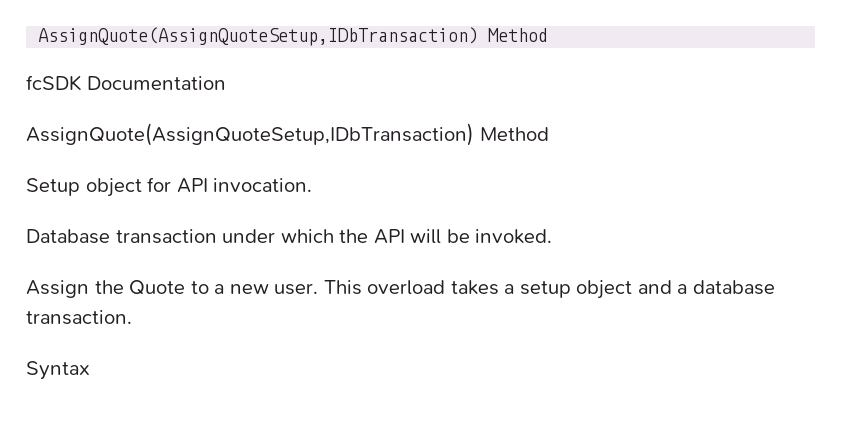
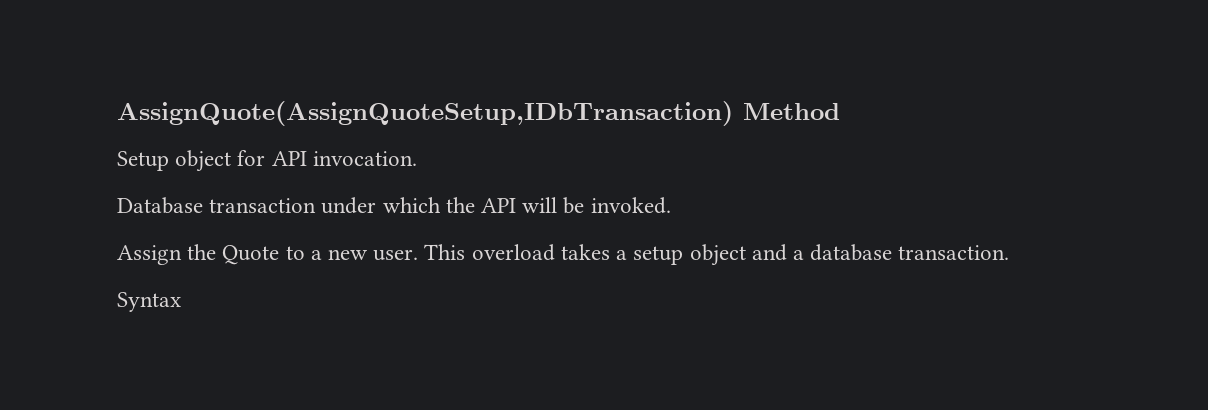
[38,27,549,46] [26,75,226,91] [26,123,549,146] AssignQuote(AssignQuoteSetup,IDbTransaction) Method // fcSDK Documentation // AssignQuote(AssignQuoteSetup,IDbTransaction) Method -> [117,101,840,126] AssignQuote(AssignQuoteSetup,IDbTransaction) Method

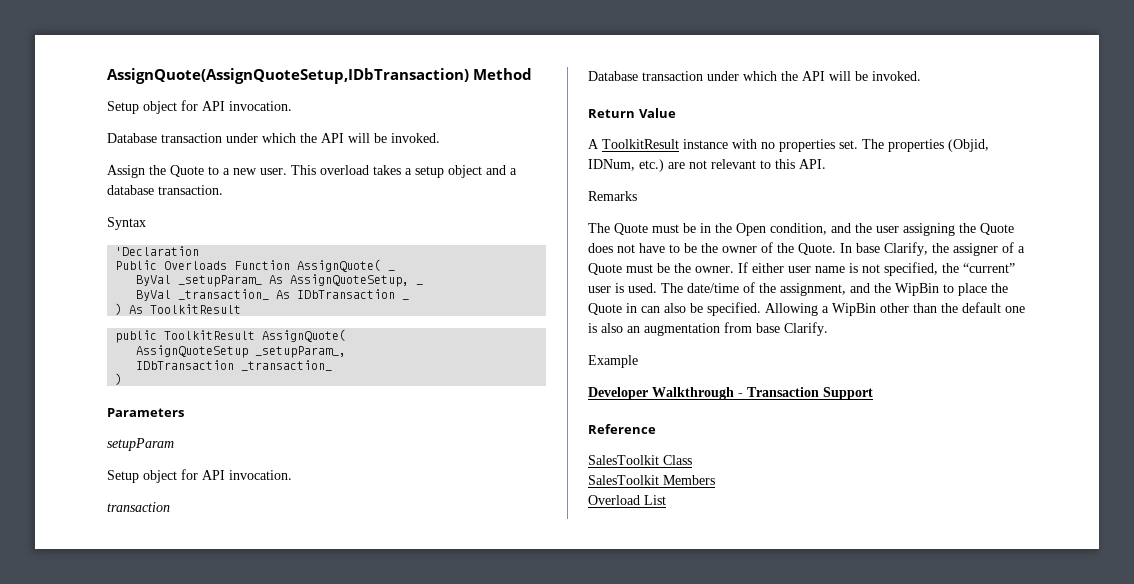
(181, 302) none -> [115,246,200,256] [115,259,396,272] [136,274,424,287] [136,289,396,301] [402,299,410,300] [115,303,242,315] [115,329,347,343] [136,345,347,358] [136,360,333,371] [115,373,123,385] [107,408,184,417] [107,438,174,451] [107,469,292,483] [107,502,170,512] [588,71,921,81] [588,108,676,118] [588,139,989,152] [588,159,826,172] [588,191,637,201] [588,223,1014,236] [588,242,1025,256] [588,262,1015,276] [588,282,1008,296] [588,302,1025,316] [588,322,828,336] [588,355,638,368] [588,387,873,400] [588,424,656,434] [588,455,692,465] [588,475,715,485] [588,495,666,505] // 'Declaration // Public Overloads Function AssignQuote( _ // ByVal _setupParam_ As AssignQuoteSetup, _ // ByVal _transaction_ As IDbTransaction _ // ) As ToolkitResult // public ToolkitResult AssignQuote( // AssignQuoteSetup _setupParam_, // IDbTransaction _transaction_ // ) // Parameters // setupParam // Setup object for API invocation. // transaction // Database transaction under which the API will be invoked. // Return Value // A ToolkitResult instance with no properties set. The properties (Objid, IDNum, etc.) are not relevant to this API. // Remarks // The Quote must be in the Open condition, and the user assigning the Quote does not have to be the owner of the Quote. In base Clarify, the assigner of a Quote must be the owner. If either user name is not specified, the “current” user is used. The date/time of the assignment, and the WipBin to place the Quote in can also be specified. Allowing a WipBin other than the default one is also an augmentation from base Clarify. // Example // Developer Walkthrough - Transaction Support // Reference // SalesToolkit Class // SalesToolkit Members // Overload List

